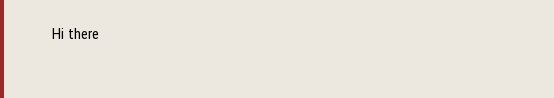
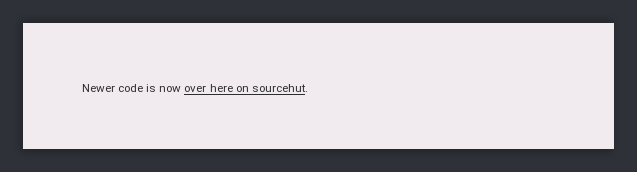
[52,28,100,39] Hi there -> [82,84,308,92] Newer code is now over here on sourcehut.

